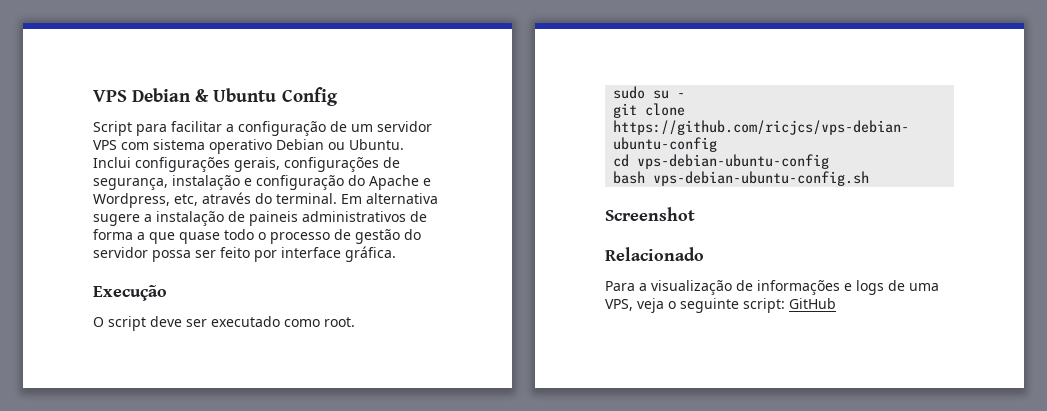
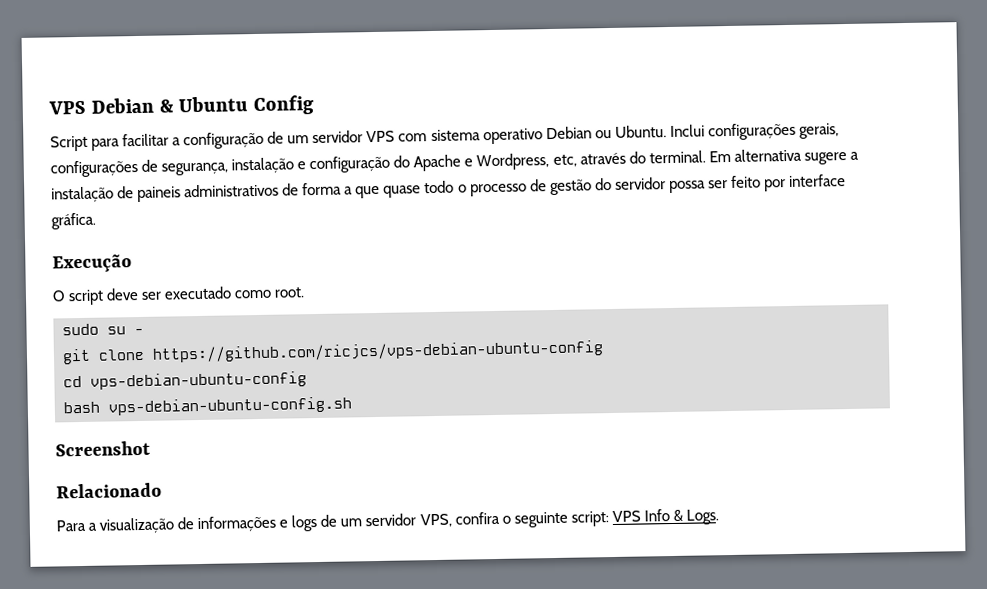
[909,283,939,291] [605,298,836,313] uma VPS, veja o seguinte script: GitHub -> [340,509,719,528] um servidor VPS, confira o seguinte script: VPS Info & Logs.

